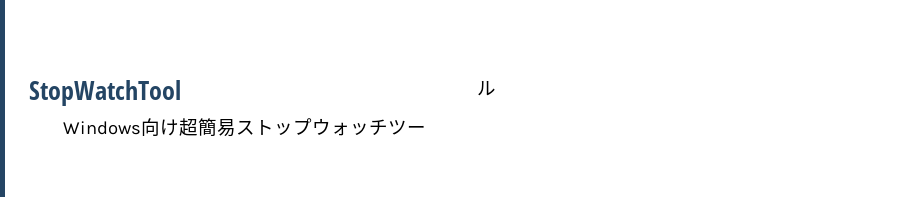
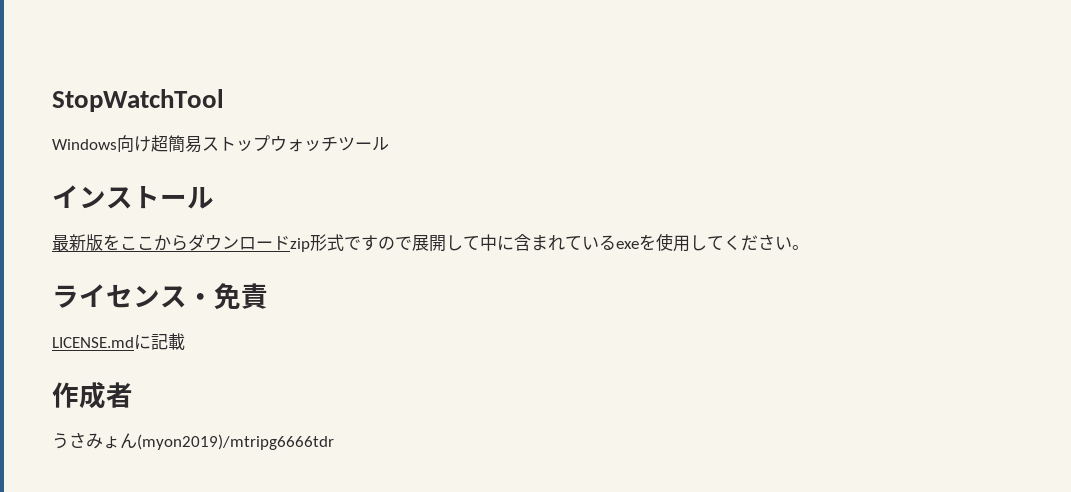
(496, 88) none -> [52,185,214,209] [52,233,809,252] [52,283,268,310] [52,333,185,350] [52,382,133,409] [52,432,334,450] // インストール // 最新版をここからダウンロードzip形式ですので展開して中に含まれているexeを使用してください。 // ライセンス・免責 // LICENSE.mdに記載 // 作成者 // うさみょん(myon2019)/mtripg6666tdr

